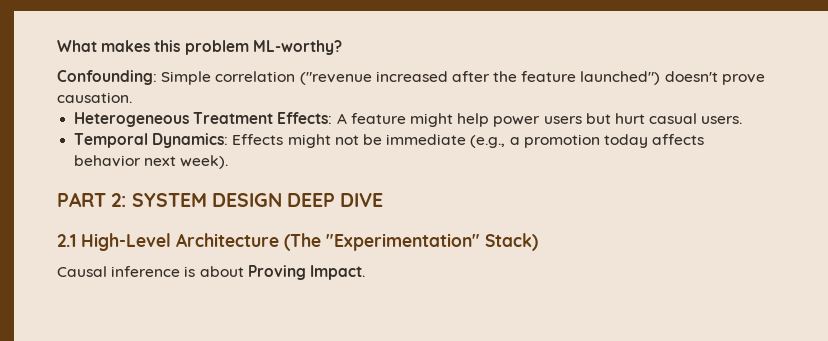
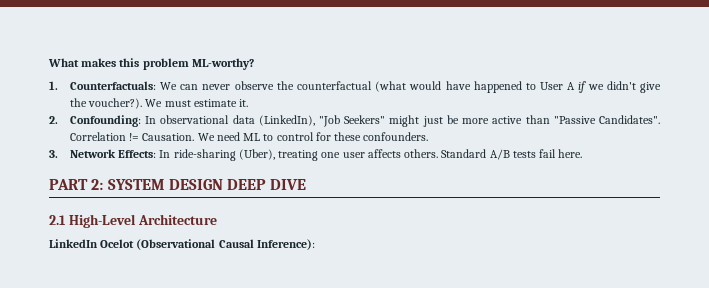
[57,70,765,85] [57,92,132,103] [74,112,743,127] [74,133,705,148] [74,155,229,169] Confounding: Simple correlation ("revenue increased after the feature launched") doesn't prove causation. // Heterogeneous Treatment Effects: A feature might help power users but hurt casual users. // Temporal Dynamics: Effects might not be immediate (e.g., a promotion today affects behavior next week). -> [49,81,661,93] [69,98,249,109] [49,115,660,127] [69,132,429,141] [49,149,583,161] 1. Counterfactuals: We can never observe the counterfactual (what would have happened to User A if we didn't give the voucher?). We must estimate it. // 2. Confounding: In observational data (LinkedIn), "Job Seekers" might just be more active than "Passive Candidates". Correlation != Causation. We need ML to control for these confounders. // 3. Network Effects: In ride-sharing (Uber), treating one user affects others. Standard A/B tests fail here.
[284,233,538,251] [57,265,365,280] (The "Experimentation" Stack) // Causal inference is about Proving Impact. -> [49,239,315,250] // LinkedIn Ocelot (Observational Causal Inference):

